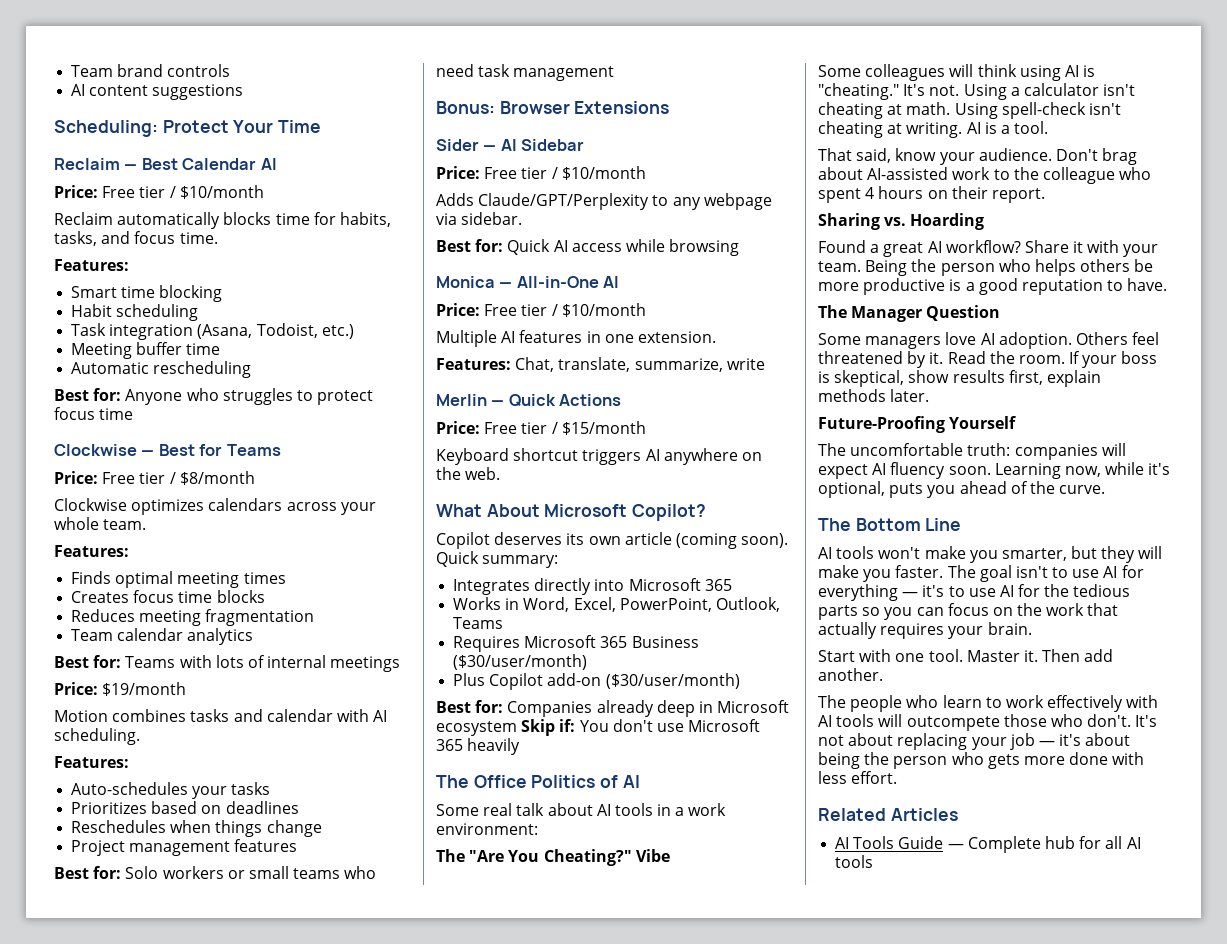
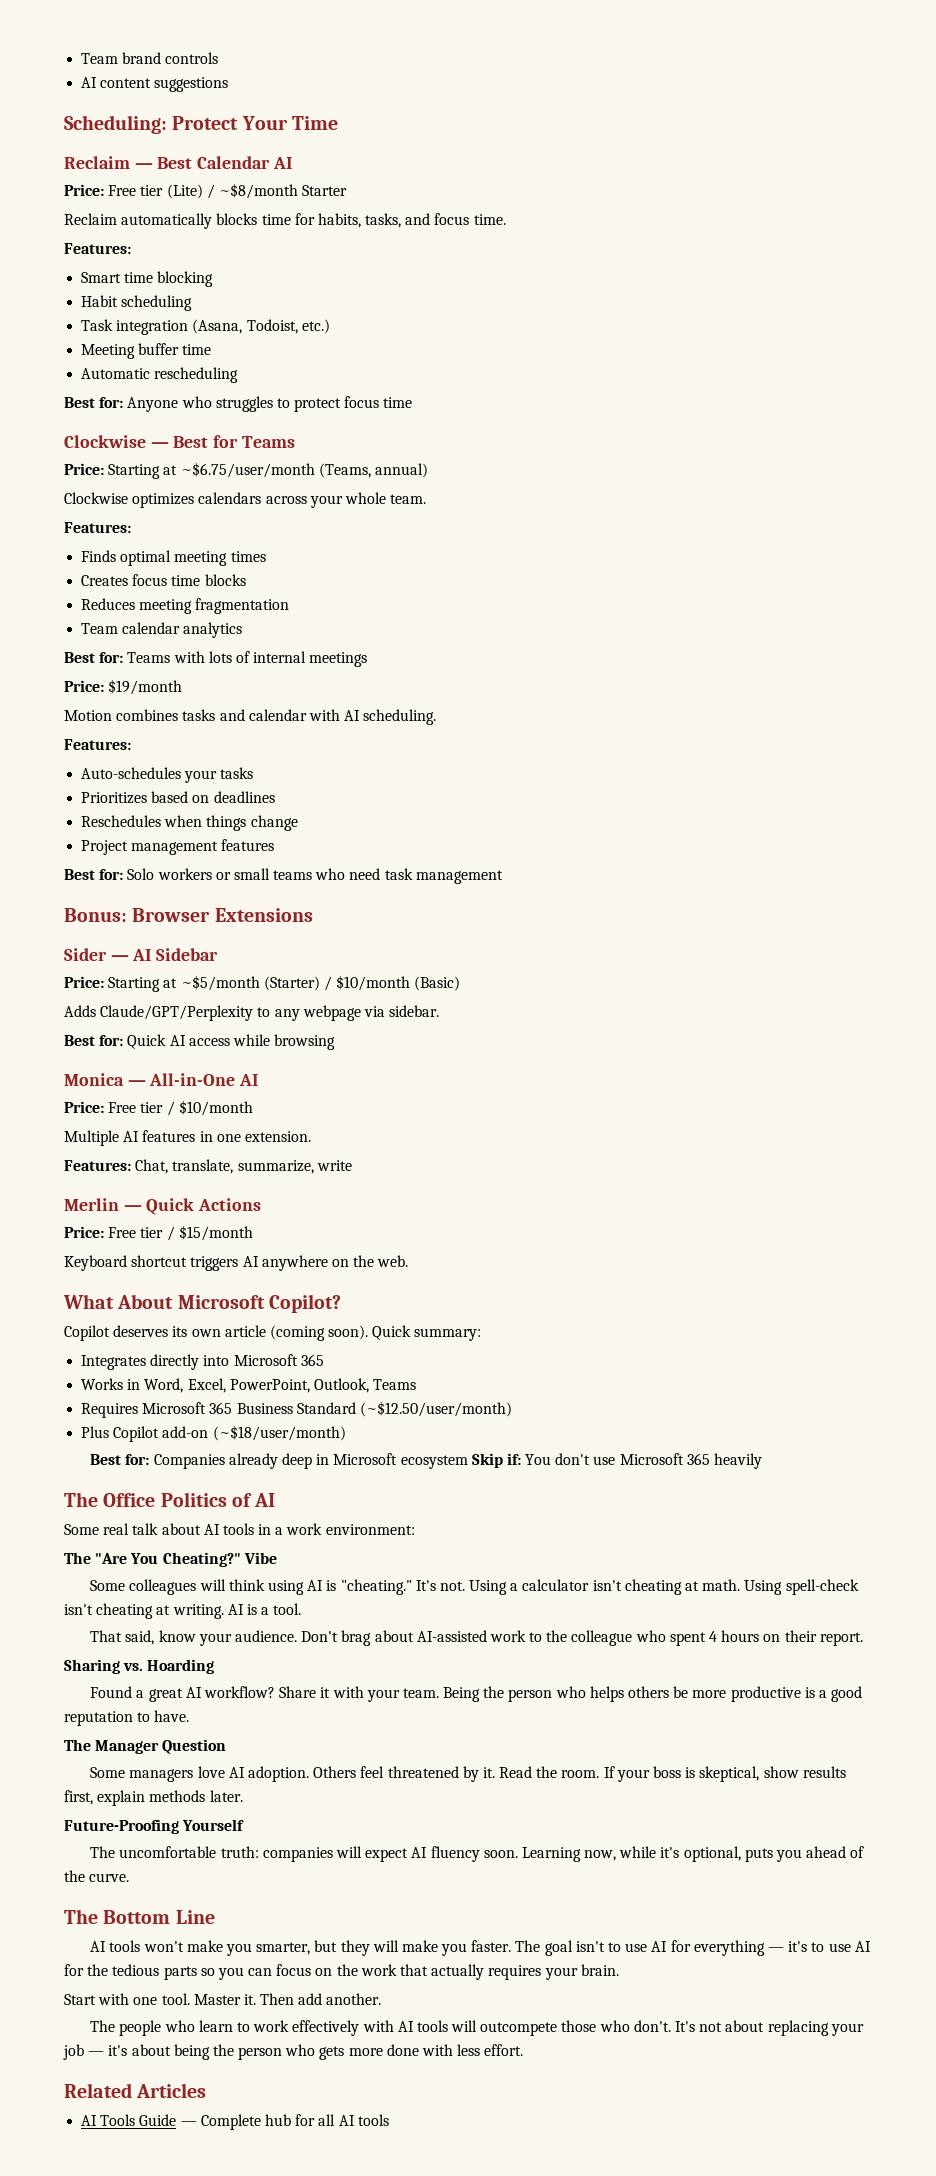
[169,185,264,199] / $10/month -> [166,183,348,199] (Lite) / ~$8/month Starter
[102,471,255,485] Free tier / $8/month -> [108,462,428,479] Starting at ~$6.75/user/month (Teams, annual)
[484,166,646,180] Free tier / $10/month -> [108,975,461,992] Starting at ~$5/month (Starter) / $10/month (Basic)
[453,654,588,670] ($30/user/month) -> [296,1401,512,1417] Standard (~$12.50/user/month)
[605,673,740,689] ($30/user/month) -> [212,1425,346,1441] (~$18/user/month)

